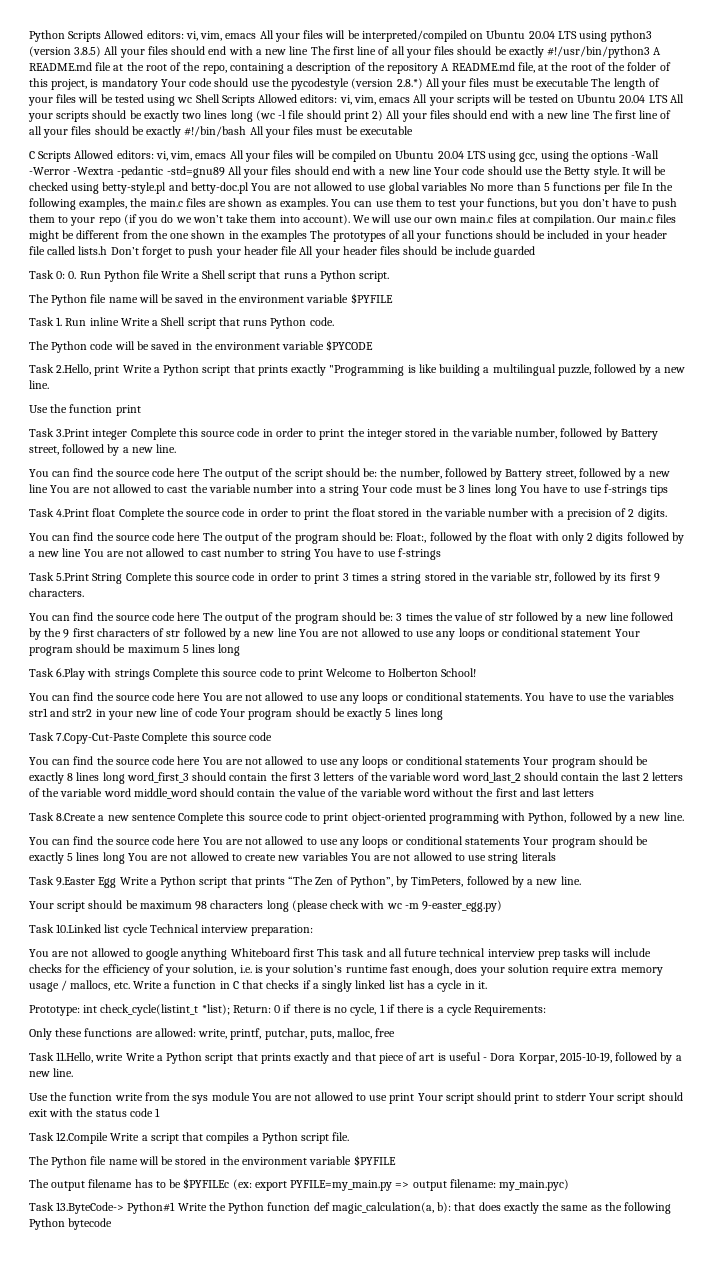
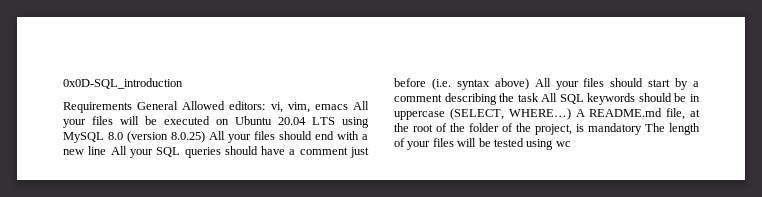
[29,30,102,42] Python Scripts -> [63,78,183,89] [63,101,179,113] 0x0D-SQL_introduction // Requirements General
[361,30,653,42] [29,46,662,58] [29,62,439,74] interpreted/compiled on Ubuntu 20.04 LTS using python3 (version 3.8.5) All your files should end with a new line The first line of all your files should be exactly #!/usr/bin/python3 A README.md file at the root of the repo, containing a description of the repository -> [164,116,369,128] [63,131,368,143] [63,146,370,158] [394,78,699,90] [394,93,700,105] [394,108,571,120] executed on Ubuntu 20.04 LTS using MySQL 8.0 (version 8.0.25) All your files should end with a new line All your SQL queries should have a comment just before (i.e. syntax above) All your files should start by a comment describing the task All SQL keywords should be in uppercase (SELECT, WHERE…)
[29,78,48,87] this -> [516,123,531,132] the
[160,78,590,90] Your code should use the pycodestyle (version 2.8.*) All your files must be executable -> (642, 129) none
[195,94,684,106] [28,110,672,122] [29,126,413,138] [29,150,660,162] [29,166,667,178] [29,182,674,194] [29,198,678,210] [29,214,676,226] [29,230,668,242] [29,246,536,258] [29,270,390,282] [29,293,393,306] [29,317,334,329] [29,340,374,353] [29,364,685,376] [29,380,49,389] [29,404,141,416] [29,428,658,440] [29,444,177,456] [29,468,670,480] [29,484,669,496] [29,508,667,520] [29,532,684,544] [29,548,441,560] [29,572,660,584] [29,588,84,597] [29,612,674,624] [29,628,640,640] [29,644,241,656] [29,668,477,680] [29,692,674,704] [29,708,443,720] [29,732,273,744] [29,756,649,768] [29,772,684,784] [29,788,595,799] [29,812,684,824] [29,836,649,848] [29,852,556,864] [29,876,581,888] [29,900,503,912] [29,924,314,936] [29,948,651,960] [29,964,663,976] [29,980,487,992] [29,1004,547,1016] [29,1028,396,1040] [29,1052,682,1064] [29,1068,74,1077] [29,1092,683,1104] [29,1108,161,1117] [29,1132,350,1144] [29,1155,396,1168] [29,1178,570,1191] [29,1202,672,1214] [29,1218,113,1230] Shell Scripts Allowed editors: vi, vim, emacs All your scripts will be tested on Ubuntu 20.04 LTS All your scripts should be exactly two lines long (wc -l file should print 2) All your files should end with a new line The first line of all your files should be exactly #!/bin/bash All your files must be executable // C Scripts Allowed editors: vi, vim, emacs All your files will be compiled on Ubuntu 20.04 LTS using gcc, using the options -Wall -Werror -Wextra -pedantic -std=gnu89 All your files should end with a new line Your code should use the Betty style. It will be checked using betty-style.pl and betty-doc.pl You are not allowed to use global variables No more than 5 functions per file In the following examples, the main.c files are shown as examples. You can use them to test your functions, but you don’t have to push them to your repo (if you do we won’t take them into account). We will use our own main.c files at compilation. Our main.c files might be different from the one shown in the examples The prototypes of all your functions should be included in your header file called lists.h Don’t forget to push your header file All your header files should be include guarded // Task 0: 0. Run Python file Write a Shell script that runs a Python script. // The Python file name will be saved in the environment variable $PYFILE // Task 1. Run inline Write a Shell script that runs Python code. // The Python code will be saved in the environment variable $PYCODE // Task 2.Hello, print Write a Python script that prints exactly "Programming is like building a multilingual puzzle, followed by a new line. // Use the function print // Task 3.Print integer Complete this source code in order to print the integer stored in the variable number, followed by Battery street, followed by a new line. // You can find the source code here The output of the script should be: the number, followed by Battery street, followed by a new line You are not allowed to cast the variable number into a string Your code must be 3 lines long You have to use f-strings tips // Task 4.Print float Complete the source code in order to print the float stored in the variable number with a precision of 2 digits. // You can find the source code here The output of the program should be: Float:, followed by the float with only 2 digits followed by a new line You are not allowed to cast number to string You have to use f-strings // Task 5.Print String Complete this source code in order to print 3 times a string stored in the variable str, followed by its first 9 characters. // You can find the source code here The output of the program should be: 3 times the value of str followed by a new line followed by the 9 first characters of str followed by a new line You are not allowed to use any loops or conditional statement Your program should be maximum 5 lines long // Task 6.Play with strings Complete this source code to print Welcome to Holberton School! // You can find the source code here You are not allowed to use any loops or conditional statements. You have to use the variables str1 and str2 in your new line of code Your program should be exactly 5 lines long // Task 7.Copy-Cut-Paste Complete this source code // You can find the source code here You are not allowed to use any loops or conditional statements Your program should be exactly 8 lines long word_first_3 should contain the first 3 letters of the variable word word_last_2 should contain the last 2 letters of the variable word middle_word should contain the value of the variable word without the first and last letters // Task 8.Create a new sentence Complete this source code to print object-oriented programming with Python, followed by a new line. // You can find the source code here You are not allowed to use any loops or conditional statements Your program should be exactly 5 lines long You are not allowed to create new variables You are not allowed to use string literals // Task 9.Easter Egg Write a Python script that prints “The Zen of Python”, by TimPeters, followed by a new line. // Your script should be maximum 98 characters long (please check with wc -m 9-easter_egg.py) // Task 10.Linked list cycle Technical interview preparation: // You are not allowed to google anything Whiteboard first This task and all future technical interview prep tasks will include checks for the efficiency of your solution, i.e. is your solution’s runtime fast enough, does your solution require extra memory usage / mallocs, etc. Write a function in C that checks if a singly linked list has a cycle in it. // Prototype: int check_cycle(listint_t *list); Return: 0 if there is no cycle, 1 if there is a cycle Requirements: // Only these functions are allowed: write, printf, putchar, puts, malloc, free // Task 11.Hello, write Write a Python script that prints exactly and that piece of art is useful - Dora Korpar, 2015-10-19, followed by a new line. // Use the function write from the sys module You are not allowed to use print Your script should print to stderr Your script should exit with the status code 1 // Task 12.Compile Write a script that compiles a Python script file. // The Python file name will be stored in the environment variable $PYFILE // The output filename has to be $PYFILEc (ex: export PYFILE=my_main.py => output filename: my_main.pyc) // Task 13.ByteCode-> Python#1 Write the Python function def magic_calculation(a, b): that does exactly the same as the following Python bytecode -> (571, 144) none

